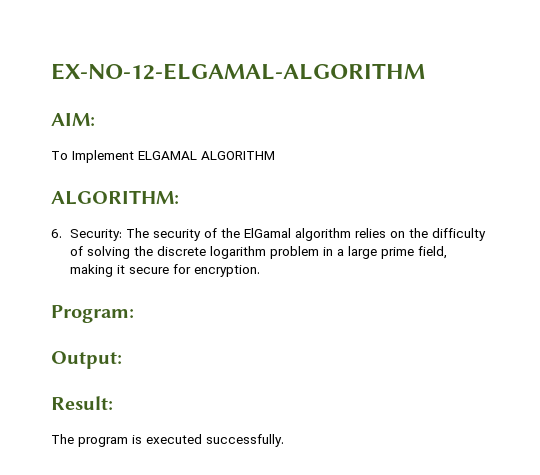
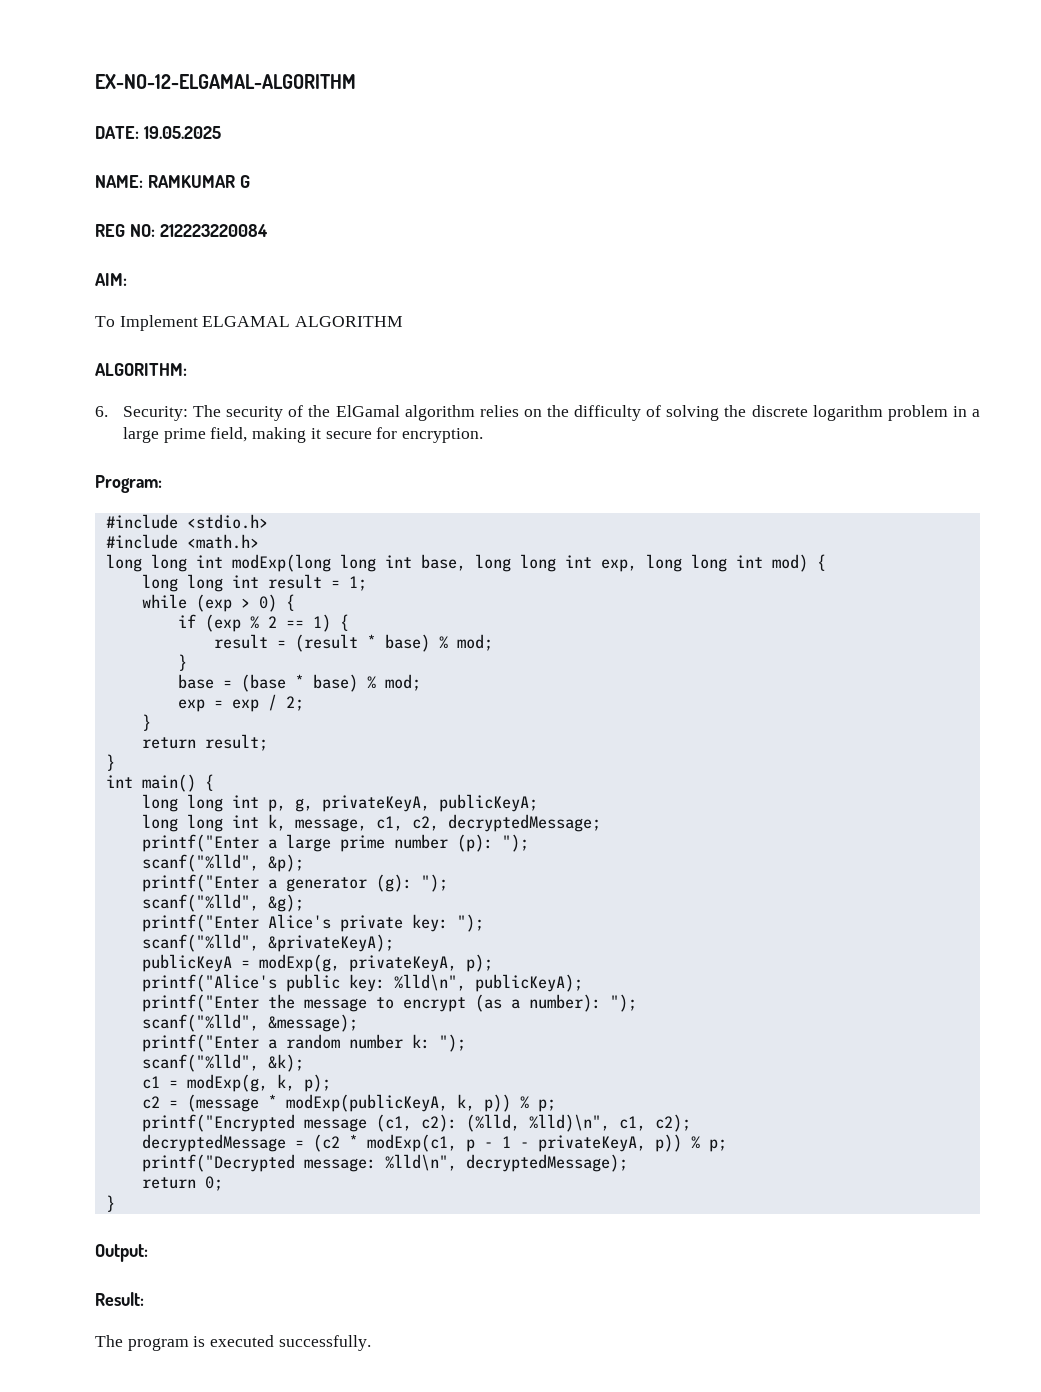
(425, 71) none -> [95,126,221,139] [95,175,250,188] [95,224,268,237] // DATE: 19.05.2025 // NAME: RAMKUMAR G // REG NO: 212223220084
(134, 314) none -> [105,514,268,529] [105,534,259,549] [105,554,826,572] [141,574,367,592] [141,594,295,612] [177,614,349,632] [213,634,493,652] [177,654,187,671] [177,674,421,692] [177,694,304,712] [141,714,151,731] [141,734,268,751] [105,754,115,771] [105,774,214,792] [141,794,538,812] [141,814,601,832] [141,834,529,852] [141,854,304,872] [141,874,448,892] [141,894,304,912] [141,914,484,932] [141,934,394,952] [141,954,493,972] [141,974,583,992] [141,994,637,1012] [141,1014,358,1032] [141,1034,466,1052] [141,1054,304,1072] [141,1074,331,1092] [141,1094,556,1112] [141,1114,691,1132] [141,1134,727,1152] [141,1154,628,1172] [141,1176,223,1191] [105,1195,115,1212] // #include <stdio.h> // #include <math.h> // long long int modExp(long long int base, long long int exp, long long int mod) { // long long int result = 1; // while (exp > 0) { // if (exp % 2 == 1) { // result = (result * base) % mod; // } // base = (base * base) % mod; // exp = exp / 2; // } // return result; // } // int main() { // long long int p, g, privateKeyA, publicKeyA; // long long int k, message, c1, c2, decryptedMessage; // printf("Enter a large prime number (p): "); // scanf("%lld", &p); // printf("Enter a generator (g): "); // scanf("%lld", &g); // printf("Enter Alice's private key: "); // scanf("%lld", &privateKeyA); // publicKeyA = modExp(g, privateKeyA, p); // printf("Alice's public key: %lld\n", publicKeyA); // printf("Enter the message to encrypt (as a number): "); // scanf("%lld", &message); // printf("Enter a random number k: "); // scanf("%lld", &k); // c1 = modExp(g, k, p); // c2 = (message * modExp(publicKeyA, k, p)) % p; // printf("Encrypted message (c1, c2): (%lld, %lld)\n", c1, c2); // decryptedMessage = (c2 * modExp(c1, p - 1 - privateKeyA, p)) % p; // printf("Decrypted message: %lld\n", decryptedMessage); // return 0; // }

